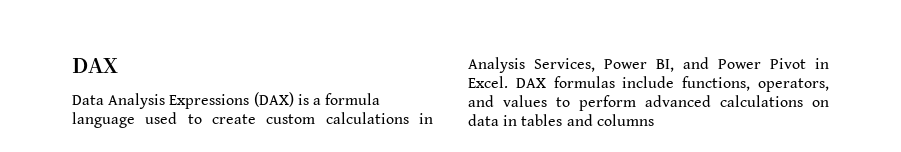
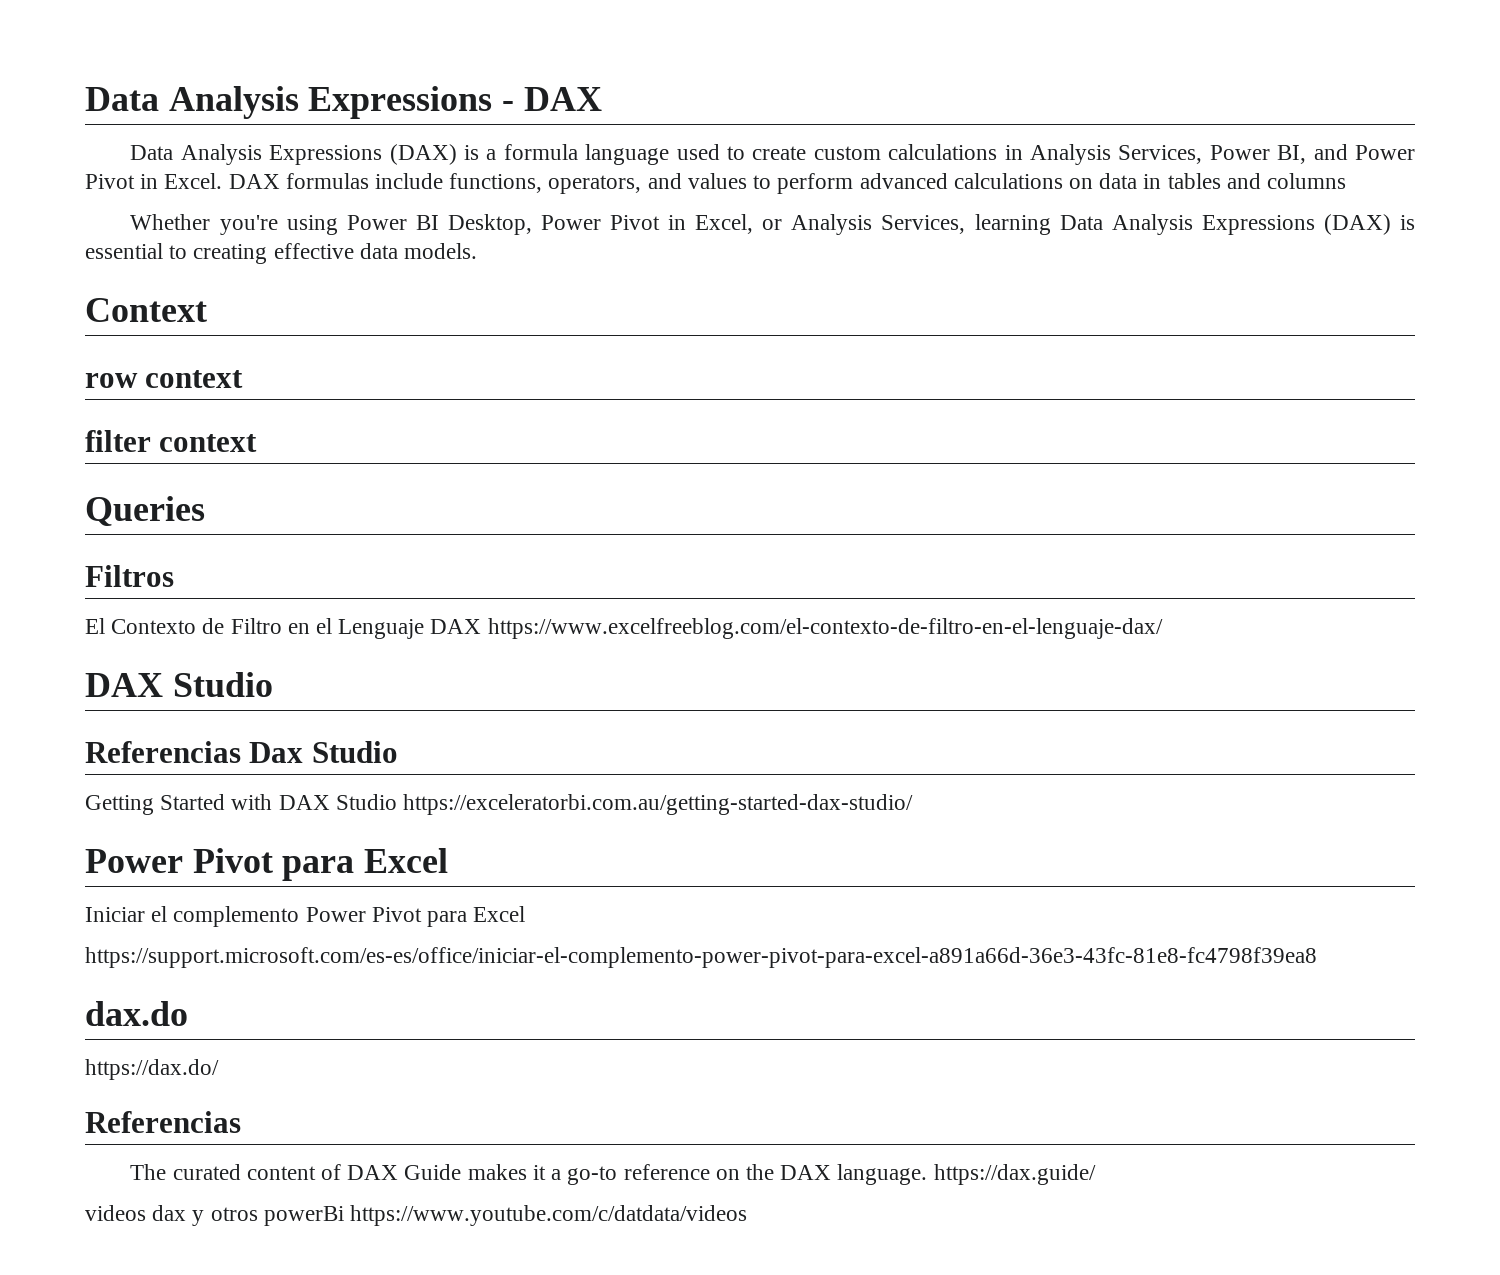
(72, 65) none -> [85,86,515,119] Data Analysis Expressions -
(654, 120) none -> [130,214,1416,235] [85,243,478,264] [85,298,207,322] [85,370,244,388] [85,430,258,452] [85,496,205,526] [85,565,174,587] [85,618,1163,639] [85,672,273,697] [85,741,398,763] [85,794,914,815] [85,848,449,881] [85,906,526,927] [85,947,1317,968] [85,1001,188,1026] [85,1059,219,1080] [85,1111,241,1133] [130,1164,1096,1185] [85,1205,748,1226] // Whether you're using Power BI Desktop, Power Pivot in Excel, or Analysis Services, learning Data Analysis Expressions (DAX) is essential to creating effective data models. // Context // row context // filter context // Queries // Filtros // El Contexto de Filtro en el Lenguaje DAX https://www.excelfreeblog.com/el-contexto-de-filtro-en-el-lenguaje-dax/ // DAX Studio // Referencias Dax Studio // Getting Started with DAX Studio https://exceleratorbi.com.au/getting-started-dax-studio/ // Power Pivot para Excel // Iniciar el complemento Power Pivot para Excel // https://support.microsoft.com/es-es/office/iniciar-el-complemento-power-pivot-para-excel-a891a66d-36e3-43fc-81e8-fc4798f39ea8 // dax.do // https://dax.do/ // Referencias // The curated content of DAX Guide makes it a go-to reference on the DAX language. https://dax.guide/ // videos dax y otros powerBi https://www.youtube.com/c/datdata/videos

